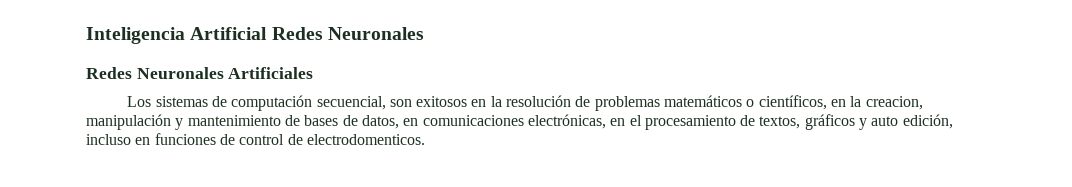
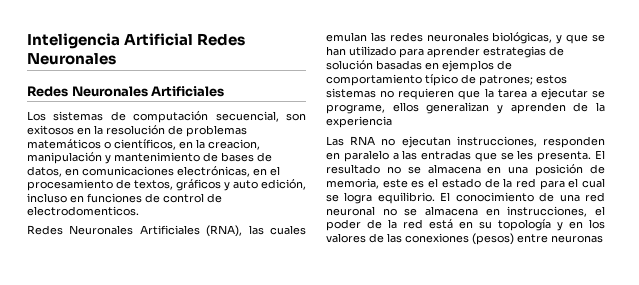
(425, 139) none -> [27,225,306,237] [326,32,605,44] [326,46,564,58] [326,60,512,72] [326,74,567,86] [326,88,605,100] [326,102,605,114] [326,116,392,128] [326,136,605,148] [326,150,605,162] [326,164,605,176] [326,178,605,190] [326,192,605,204] [326,206,605,217] [326,219,605,231] [326,233,603,245] // Redes Neuronales Artificiales (RNA), las cuales emulan las redes neuronales biológicas, y que se han utilizado para aprender estrategias de solución basadas en ejemplos de comportamiento típico de patrones; estos sistemas no requieren que la tarea a ejecutar se programe, ellos generalizan y aprenden de la experiencia // Las RNA no ejecutan instrucciones, responden en paralelo a las entradas que se les presenta. El resultado no se almacena en una posición de memoria, este es el estado de la red para el cual se logra equilibrio. El conocimiento de una red neuronal no se almacena en instrucciones, el poder de la red está en su topología y en los valores de las conexiones (pesos) entre neuronas

